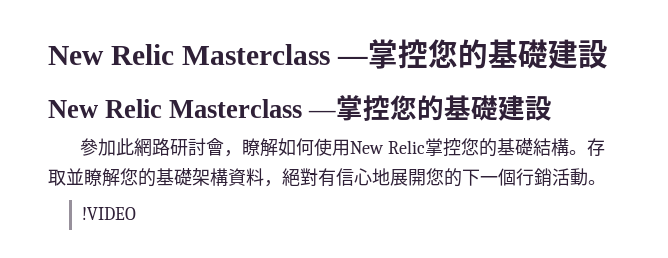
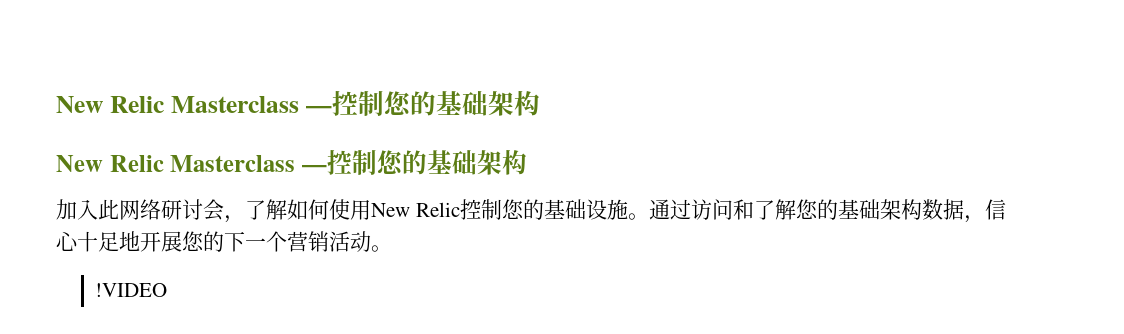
[48,39,608,69] [48,95,553,121] [79,138,260,157] New Relic Masterclass —掌控您的基礎建設 // New Relic Masterclass —掌控您的基礎建設 // 參加此網路研討會，瞭 -> [56,90,540,116] [56,149,527,175] [56,199,266,223] New Relic Masterclass —控制您的基础架构 // New Relic Masterclass —控制您的基础架构 // 加入此网络研讨会，了
[424,138,605,157] [48,168,588,187] 掌控您的基礎結構。存取並瞭解您的基礎架構資料，絕對有信心地展開您的下一個行銷活動 -> [459,199,1006,223] [56,231,371,252] 控制您的基础设施。通过访问和了解您的基础架构数据，信心十足地开展您的下一个营销活动

